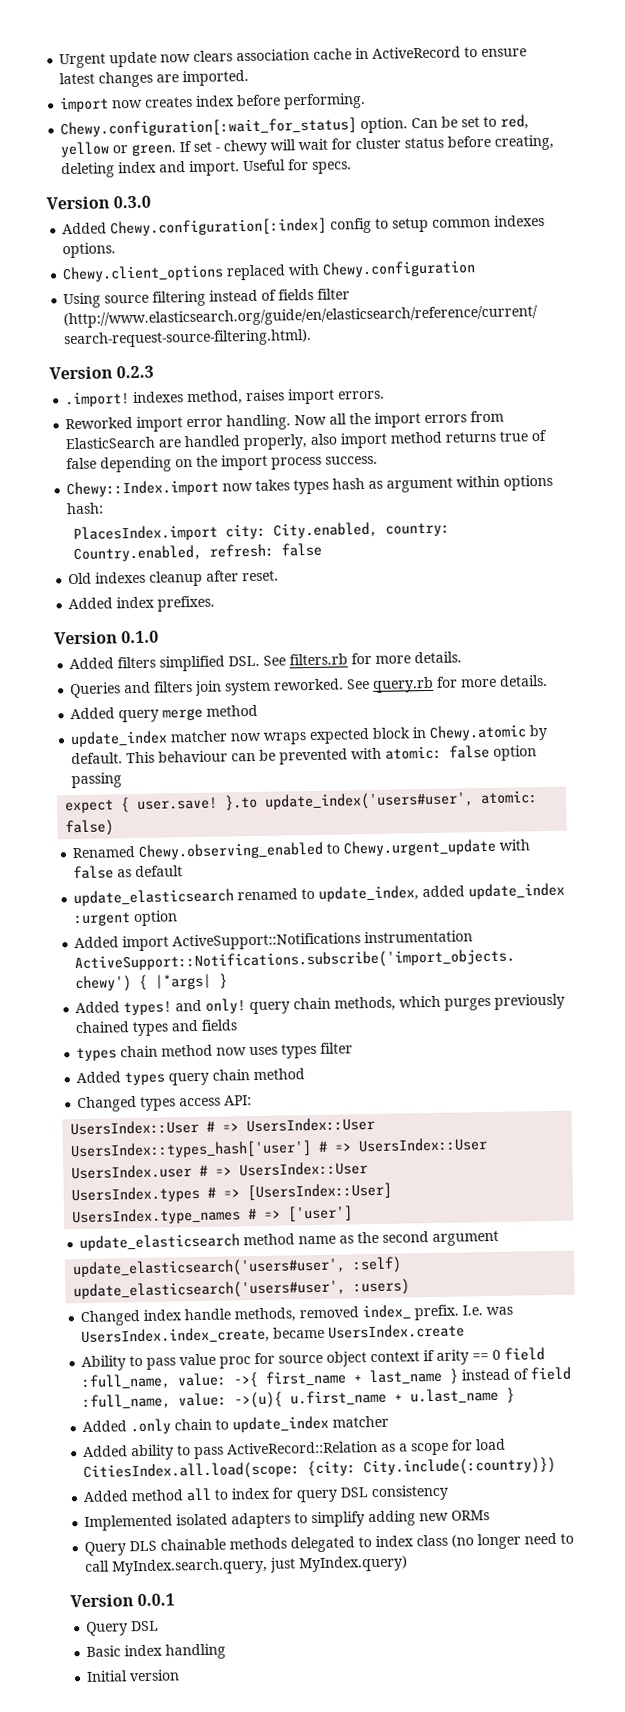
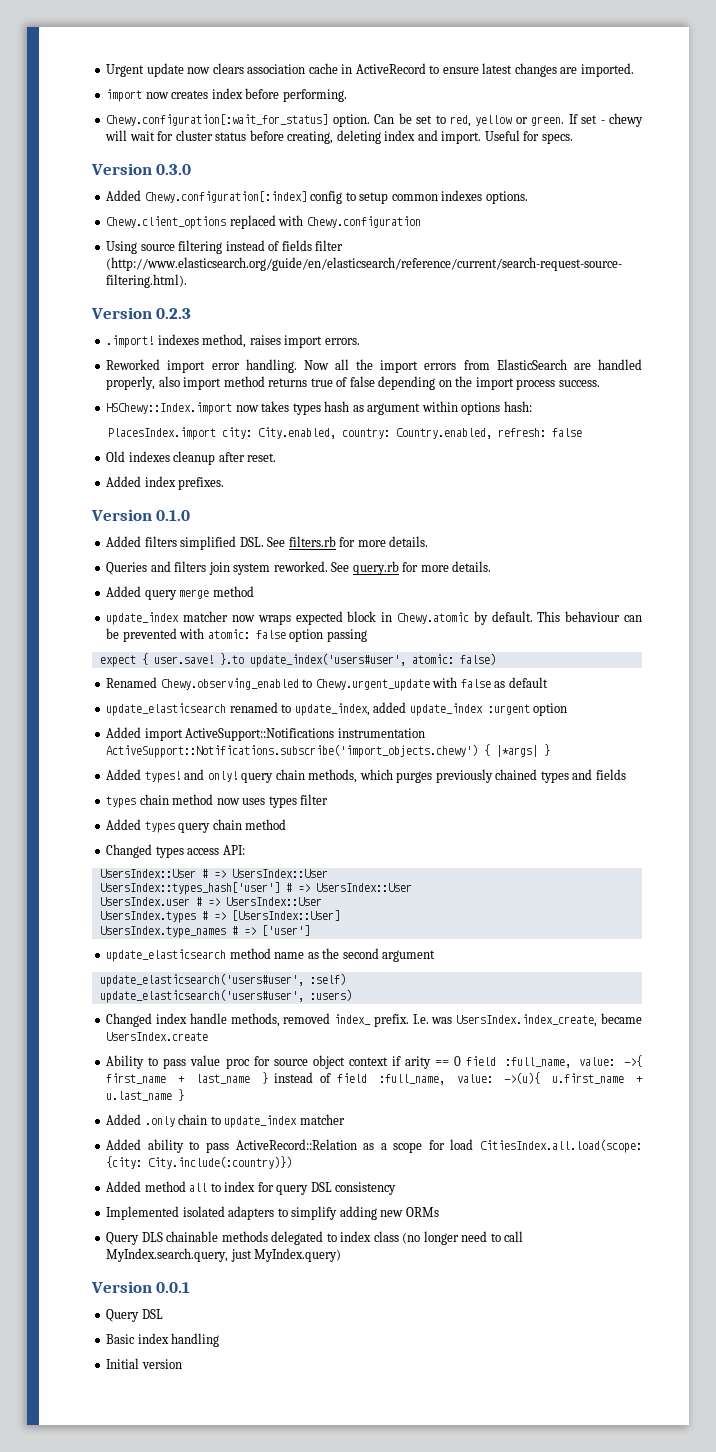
[66,479,220,498] Chewy::Index.import -> [106,402,233,415] HSChewy::Index.import

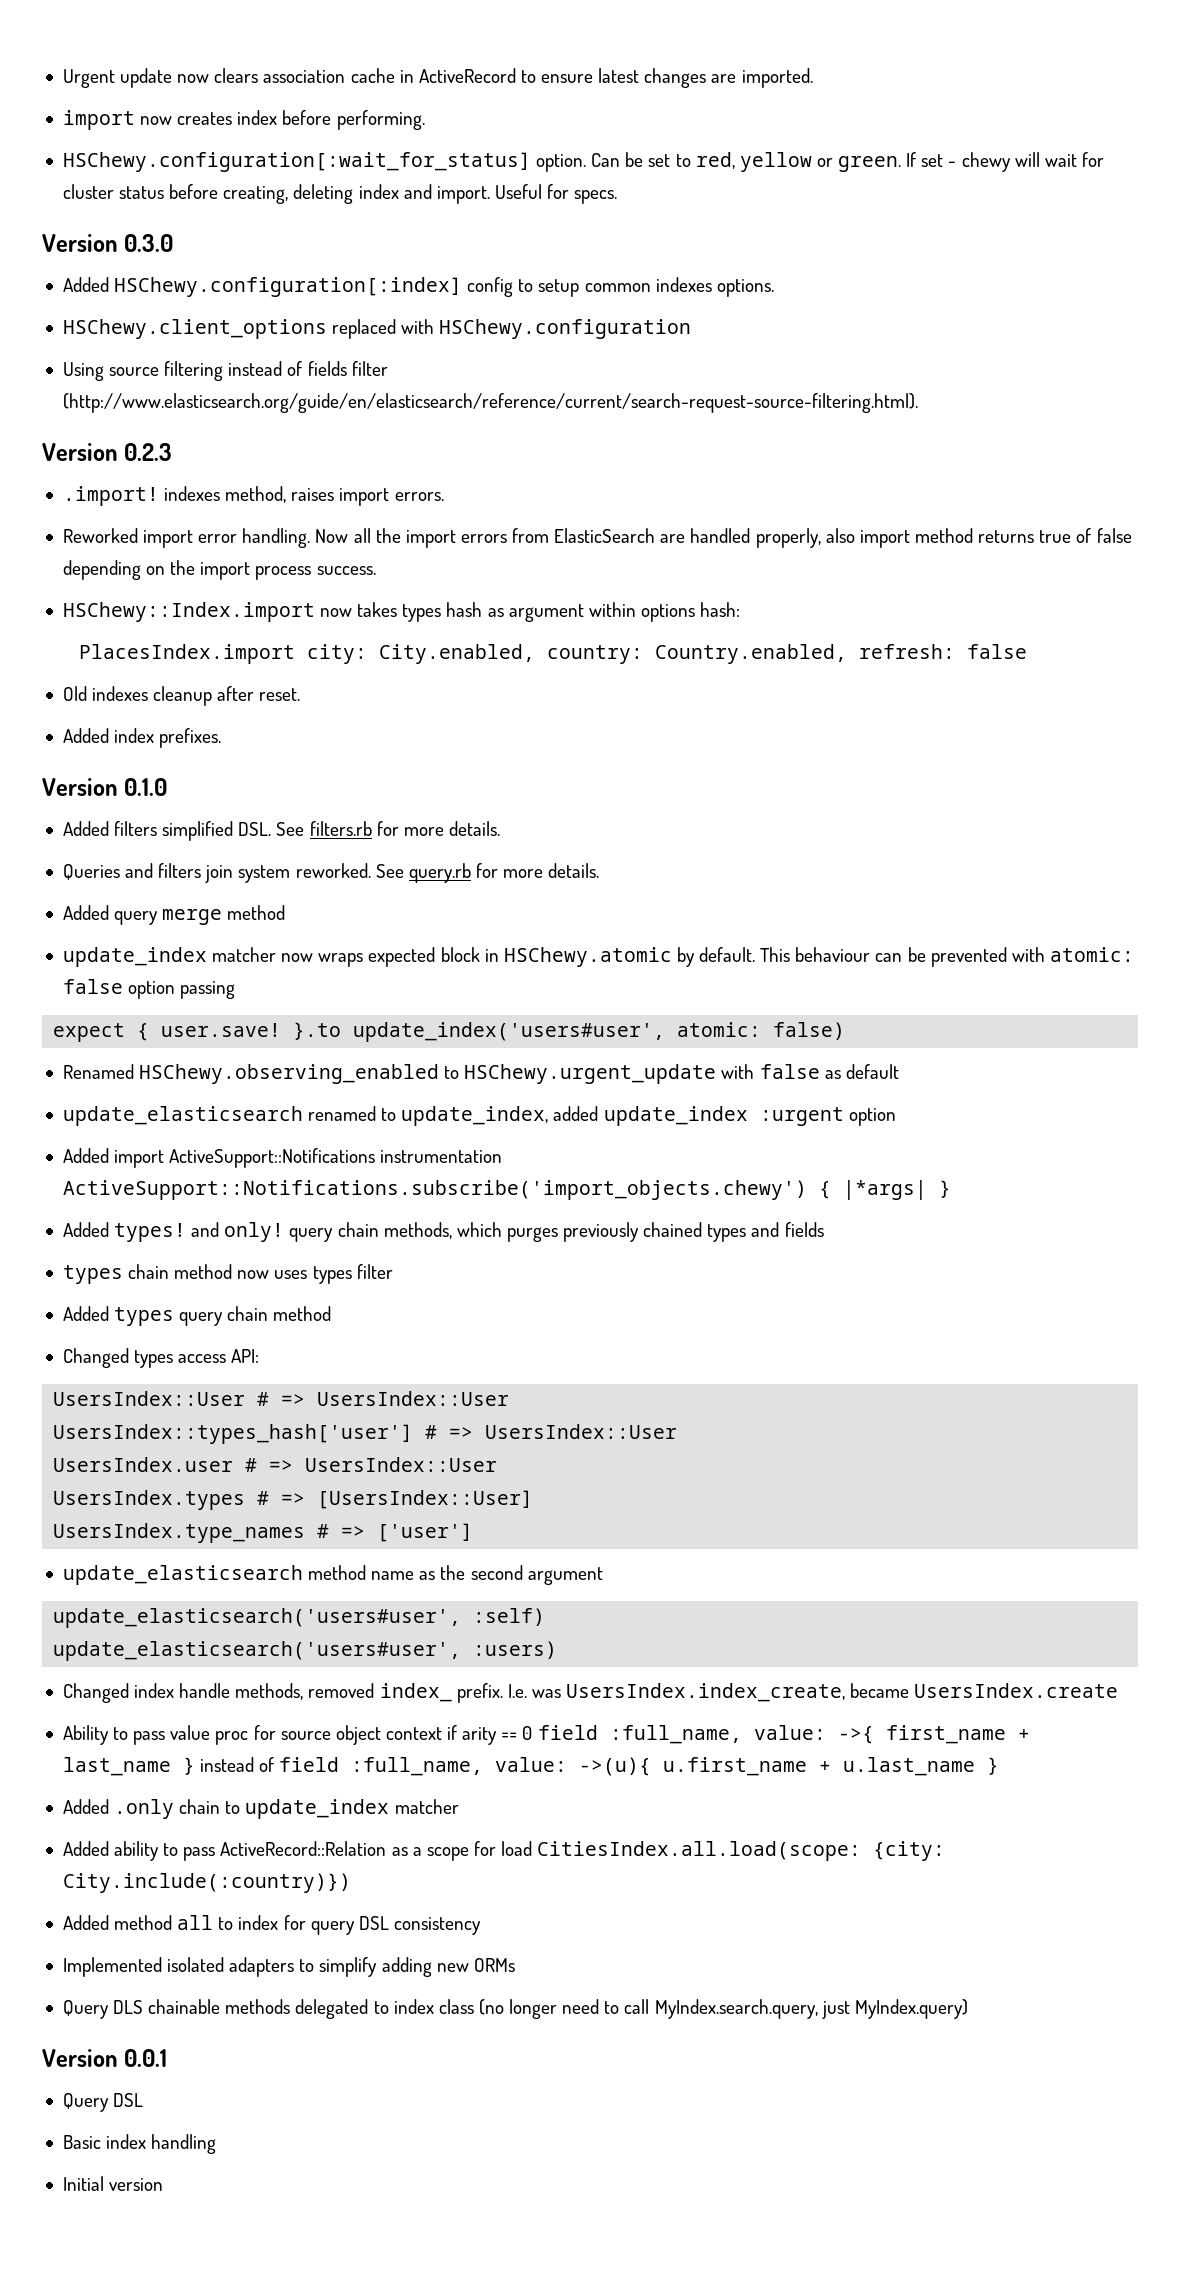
[106,114,329,126] Chewy.configuration[:wait_for_status] -> [62,152,531,172] HSChewy.configuration[:wait_for_status]
[144,191,307,203] Chewy.configuration[:index] -> [114,277,463,297] HSChewy.configuration[:index]
[106,216,227,229] Chewy.client_options -> [62,319,327,339] HSChewy.client_options
[306,216,421,228] Chewy.configuration -> [439,319,692,339] HSChewy.configuration
[396,612,469,624] Chewy.atomic -> [503,947,672,967] HSChewy.atomic
[160,678,430,691] Chewy.observing_enabled to Chewy.urgent_update -> [139,1064,717,1084] HSChewy.observing_enabled to HSChewy.urgent_update

